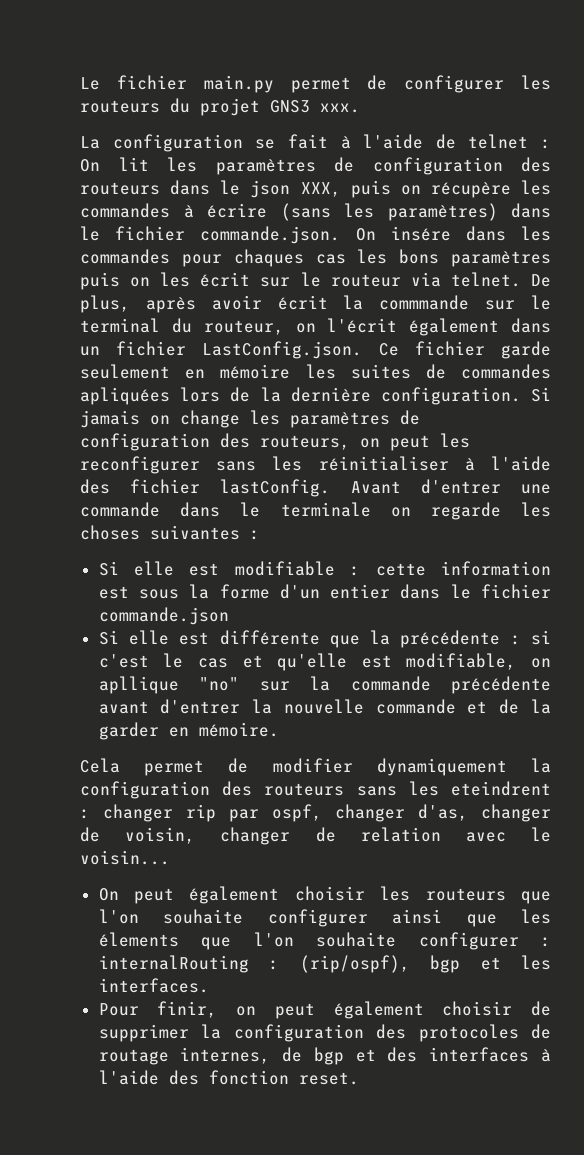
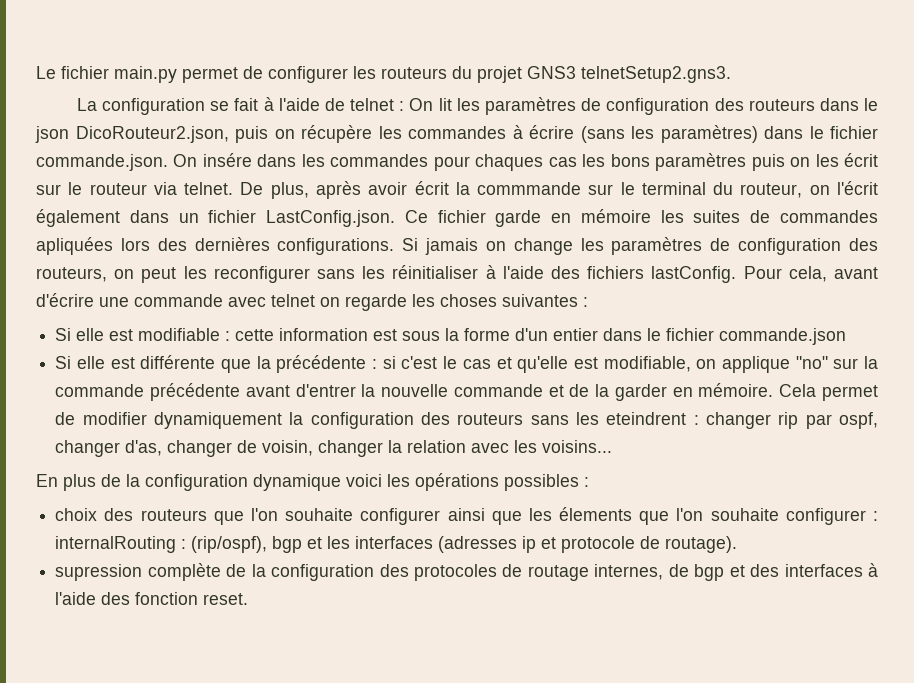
[320,103,360,113] xxx. -> [581,66,731,83] telnetSetup2.gns3.
[300,182,341,197] XXX, -> [75,126,229,143] DicoRouteur2.json,
[80,364,170,379] seulement -> (542, 218) none
[230,387,521,405] de la dernière configuration. -> [157,237,395,255] des dernières configurations.
[130,479,551,497] [80,502,371,517] fichier lastConfig. Avant d'entrer une commande dans le terminale -> [587,266,879,283] [36,293,315,307] fichiers lastConfig. Pour cela, avant d'écrire une commande avec telnet
[98,676,179,694] apllique -> [721,356,790,373] applique
(279, 729) // -> (774, 390) none
[315,827,336,842] de -> [388,440,403,453] la
[531,827,551,842] [80,850,170,865] [98,886,411,904] le voisin... // On peut également choisir les -> [514,440,613,453] [36,473,589,491] [55,508,134,521] les voisins... // En plus de la configuration dynamique voici les opérations possibles : // choix des
[98,978,209,993] [98,1001,552,1019] [98,1024,189,1042] interfaces. // Pour finir, on peut également choisir de supprimer -> [355,536,738,553] [55,563,247,581] interfaces (adresses ip et protocole de routage). // supression complète de

